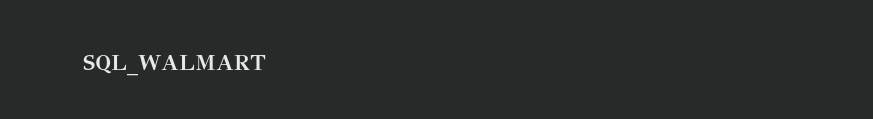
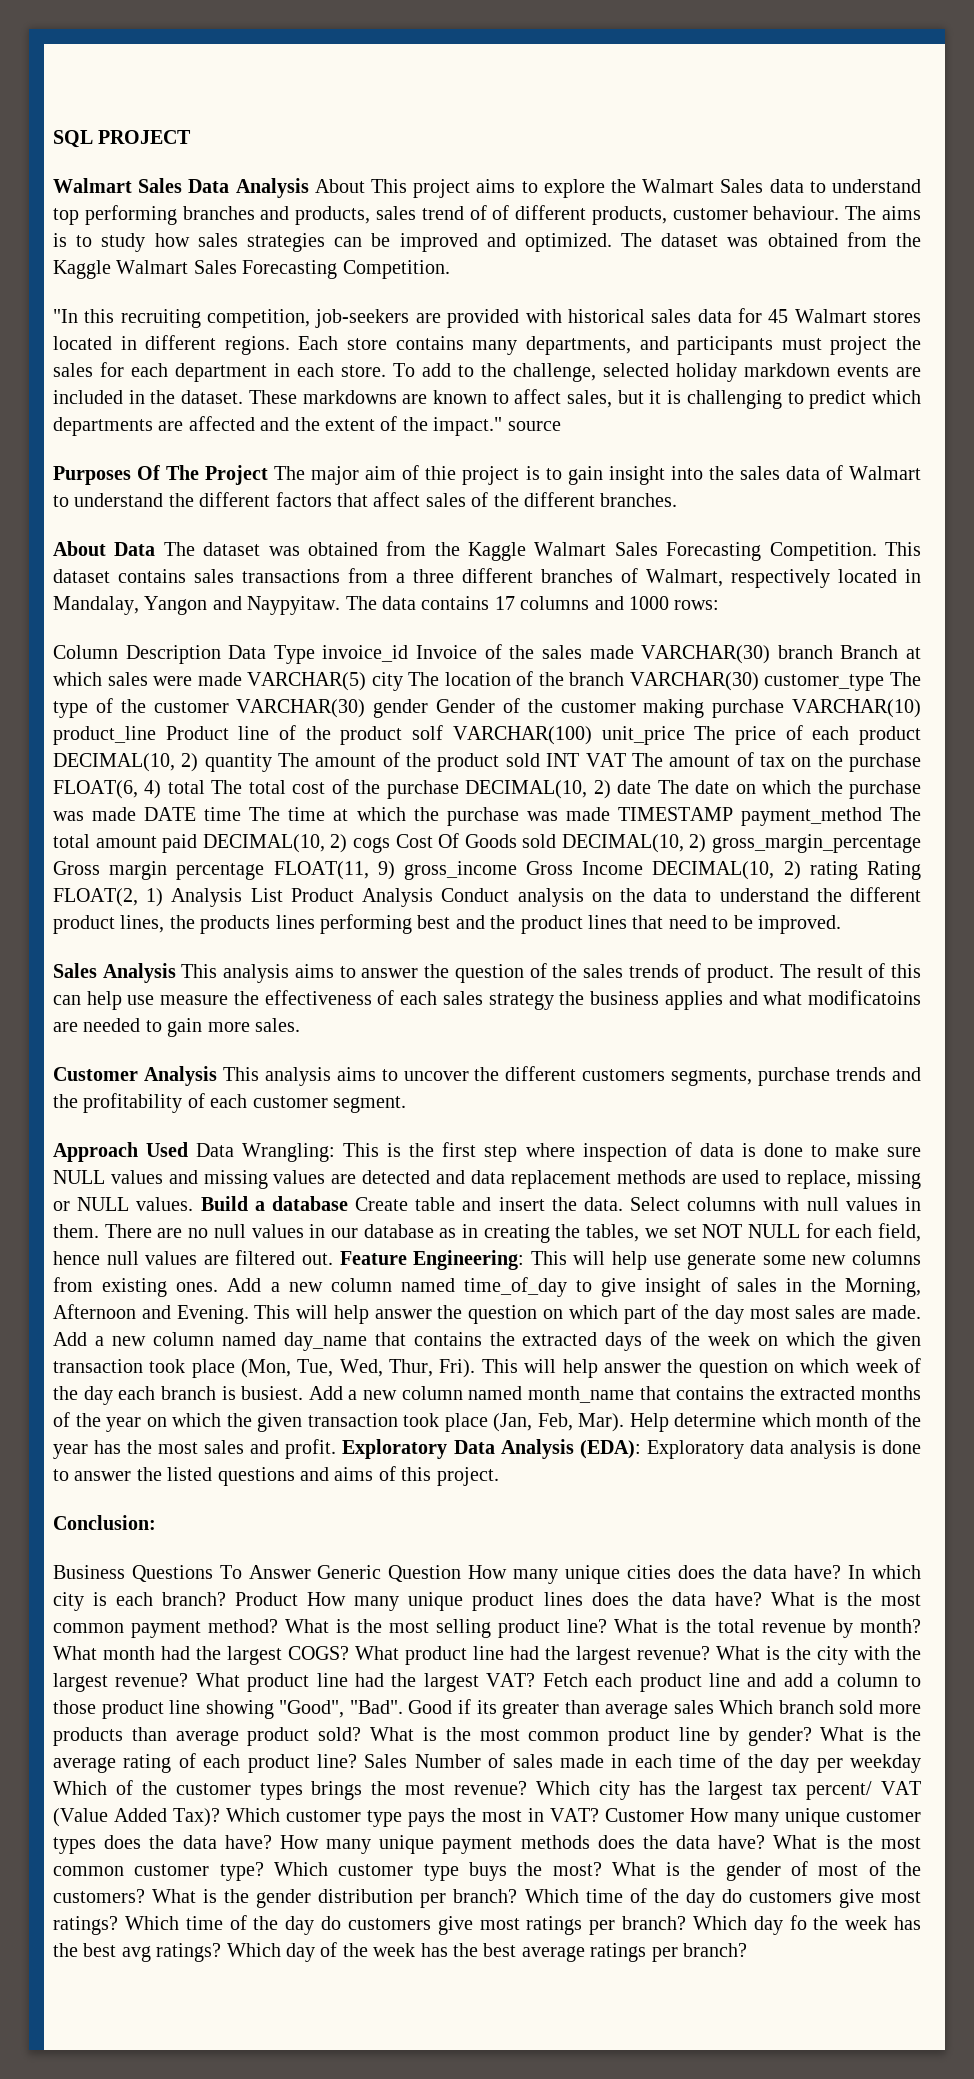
[83,54,266,76] SQL_WALMART -> [53,130,192,148] [53,178,922,198] [53,205,922,225] [53,232,921,252] [53,260,450,279] [53,308,922,328] [53,335,922,355] [53,362,921,382] [53,389,922,409] [53,416,561,436] [53,465,921,485] [53,492,678,507] [53,541,921,561] [53,568,921,588] [53,596,720,615] [53,644,921,664] [53,671,922,691] [53,698,921,718] [53,725,922,745] [53,752,922,772] [53,779,922,799] [53,807,921,826] [53,833,921,853] [53,861,921,880] [53,887,921,907] [53,914,841,934] [53,963,921,983] [53,990,922,1010] [53,1018,300,1037] [53,1066,921,1086] [53,1093,406,1113] [53,1142,921,1162] [53,1170,922,1189] [53,1196,921,1211] [53,1223,922,1243] [53,1250,922,1270] [53,1277,921,1297] [53,1304,922,1324] [53,1331,922,1351] [53,1358,922,1378] [53,1386,921,1405] [53,1412,921,1432] [53,1439,922,1459] [53,1466,499,1486] [53,1515,156,1530] [53,1565,922,1584] [53,1592,921,1611] [53,1619,921,1638] [53,1646,921,1665] [53,1673,921,1692] [53,1699,921,1719] [53,1727,921,1746] [53,1753,922,1773] [53,1780,921,1800] [53,1808,921,1827] [53,1835,921,1854] [53,1861,921,1881] [53,1888,921,1908] [53,1915,922,1935] [53,1942,747,1962] SQL PROJECT // Walmart Sales Data Analysis About This project aims to explore the Walmart Sales data to understand top performing branches and products, sales trend of of different products, customer behaviour. The aims is to study how sales strategies can be improved and optimized. The dataset was obtained from the Kaggle Walmart Sales Forecasting Competition. // "In this recruiting competition, job-seekers are provided with historical sales data for 45 Walmart stores located in different regions. Each store contains many departments, and participants must project the sales for each department in each store. To add to the challenge, selected holiday markdown events are included in the dataset. These markdowns are known to affect sales, but it is challenging to predict which departments are affected and the extent of the impact." source // Purposes Of The Project The major aim of thie project is to gain insight into the sales data of Walmart to understand the different factors that affect sales of the different branches. // About Data The dataset was obtained from the Kaggle Walmart Sales Forecasting Competition. This dataset contains sales transactions from a three different branches of Walmart, respectively located in Mandalay, Yangon and Naypyitaw. The data contains 17 columns and 1000 rows: // Column Description Data Type invoice_id Invoice of the sales made VARCHAR(30) branch Branch at which sales were made VARCHAR(5) city The location of the branch VARCHAR(30) customer_type The type of the customer VARCHAR(30) gender Gender of the customer making purchase VARCHAR(10) product_line Product line of the product solf VARCHAR(100) unit_price The price of each product DECIMAL(10, 2) quantity The amount of the product sold INT VAT The amount of tax on the purchase FLOAT(6, 4) total The total cost of the purchase DECIMAL(10, 2) date The date on which the purchase was made DATE time The time at which the purchase was made TIMESTAMP payment_method The total amount paid DECIMAL(10, 2) cogs Cost Of Goods sold DECIMAL(10, 2) gross_margin_percentage Gross margin percentage FLOAT(11, 9) gross_income Gross Income DECIMAL(10, 2) rating Rating FLOAT(2, 1) Analysis List Product Analysis Conduct analysis on the data to understand the different product lines, the products lines performing best and the product lines that need to be improved. // Sales Analysis This analysis aims to answer the question of the sales trends of product. The result of this can help use measure the effectiveness of each sales strategy the business applies and what modificatoins are needed to gain more sales. // Customer Analysis This analysis aims to uncover the different customers segments, purchase trends and the profitability of each customer segment. // Approach Used Data Wrangling: This is the first step where inspection of data is done to make sure NULL values and missing values are detected and data replacement methods are used to replace, missing or NULL values. Build a database Create table and insert the data. Select columns with null values in them. There are no null values in our database as in creating the tables, we set NOT NULL for each field, hence null values are filtered out. Feature Engineering: This will help use generate some new columns from existing ones. Add a new column named time_of_day to give insight of sales in the Morning, Afternoon and Evening. This will help answer the question on which part of the day most sales are made. Add a new column named day_name that contains the extracted days of the week on which the given transaction took place (Mon, Tue, Wed, Thur, Fri). This will help answer the question on which week of the day each branch is busiest. Add a new column named month_name that contains the extracted months of the year on which the given transaction took place (Jan, Feb, Mar). Help determine which month of the year has the most sales and profit. Exploratory Data Analysis (EDA): Exploratory data analysis is done to answer the listed questions and aims of this project. // Conclusion: // Business Questions To Answer Generic Question How many unique cities does the data have? In which city is each branch? Product How many unique product lines does the data have? What is the most common payment method? What is the most selling product line? What is the total revenue by month? What month had the largest COGS? What product line had the largest revenue? What is the city with the largest revenue? What product line had the largest VAT? Fetch each product line and add a column to those product line showing "Good", "Bad". Good if its greater than average sales Which branch sold more products than average product sold? What is the most common product line by gender? What is the average rating of each product line? Sales Number of sales made in each time of the day per weekday Which of the customer types brings the most revenue? Which city has the largest tax percent/ VAT (Value Added Tax)? Which customer type pays the most in VAT? Customer How many unique customer types does the data have? How many unique payment methods does the data have? What is the most common customer type? Which customer type buys the most? What is the gender of most of the customers? What is the gender distribution per branch? Which time of the day do customers give most ratings? Which time of the day do customers give most ratings per branch? Which day fo the week has the best avg ratings? Which day of the week has the best average ratings per branch?

